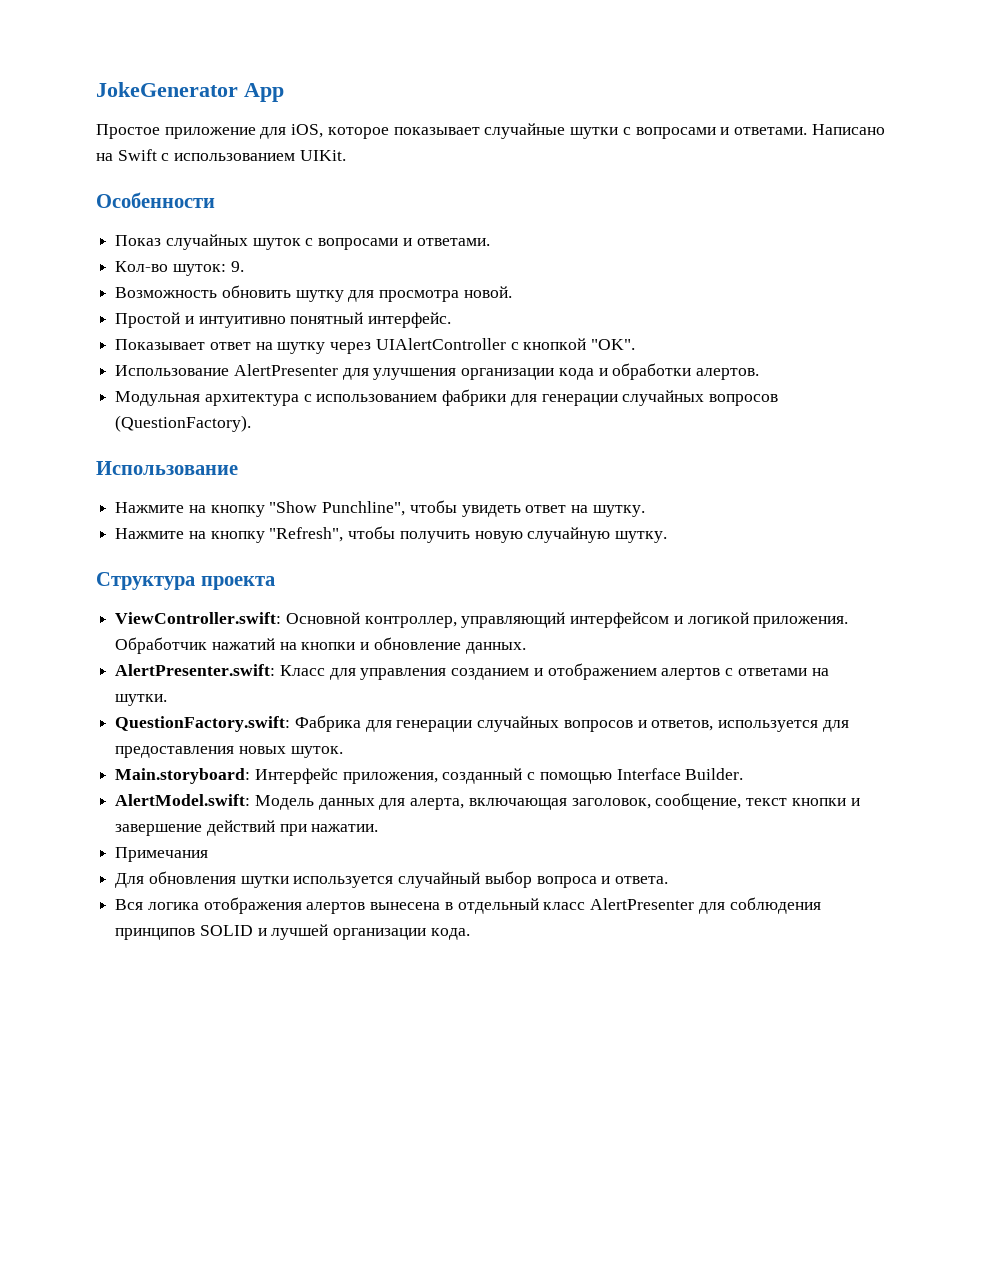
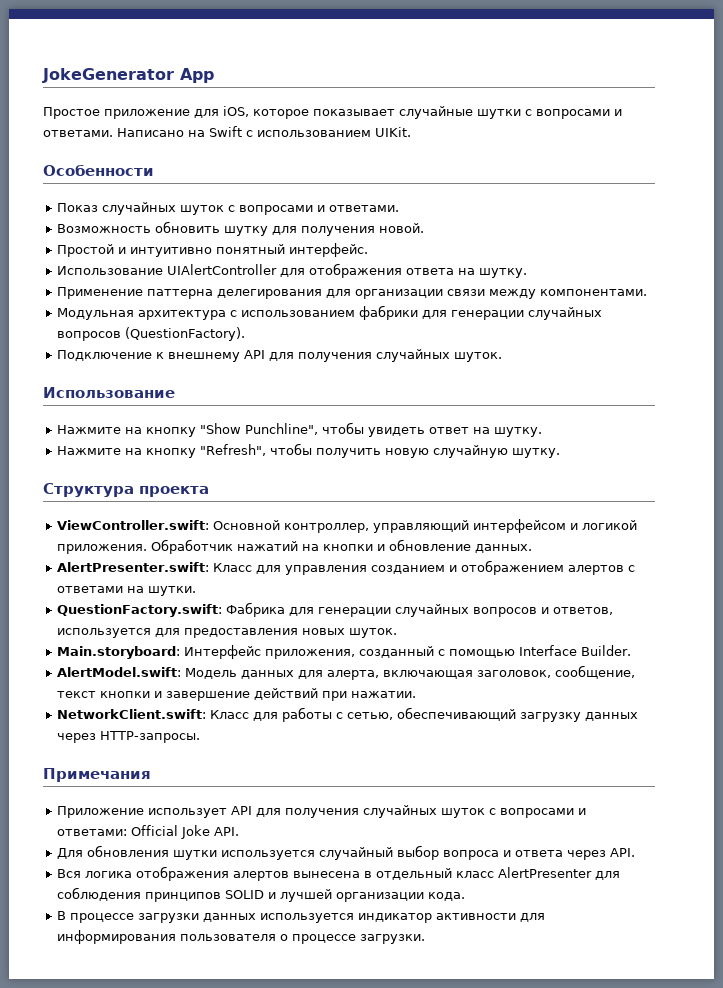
[115,261,244,276] // Кол-во шуток: 9. -> (399, 208) none
[379,290,460,302] просмотра -> [300,226,375,236] получения
[115,338,636,354] [115,363,760,380] Показывает ответ на шутку через UIAlertController с кнопкой "OK". // Использование AlertPresenter для улучшения организации кода и обработки алертов. -> [56,263,527,278] [56,287,647,299] Использование UIAlertController для отображения ответа на шутку. // Применение паттерна делегирования для организации связи между компонентами.
(252, 423) none -> [56,349,502,362] // Подключение к внешнему API для получения случайных шуток.
[115,847,209,862] Примечания -> [56,707,638,722] [56,731,200,743] [43,768,151,782] [56,805,586,818] [56,825,239,839] NetworkClient.swift: Класс для работы с сетью, обеспечивающий загрузку данных через HTTP-запросы. // Примечания // Приложение использует API для получения случайных шуток с вопросами и ответами: Official Joke API.
[615,876,669,884] ответа. -> [514,848,635,860] ответа через API.
(470, 934) none -> [56,911,545,923] [56,930,425,944] // В процессе загрузки данных используется индикатор активности для информирования пользователя о процессе загрузки.

